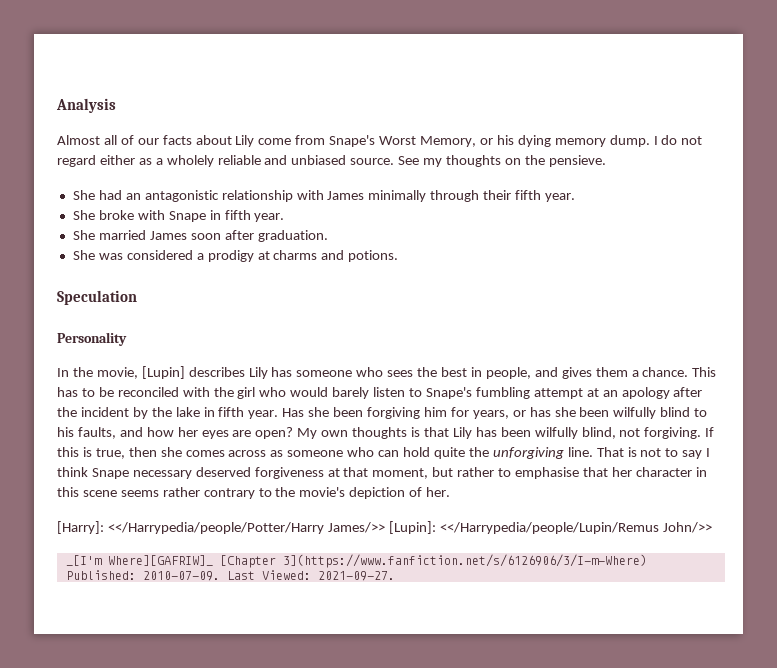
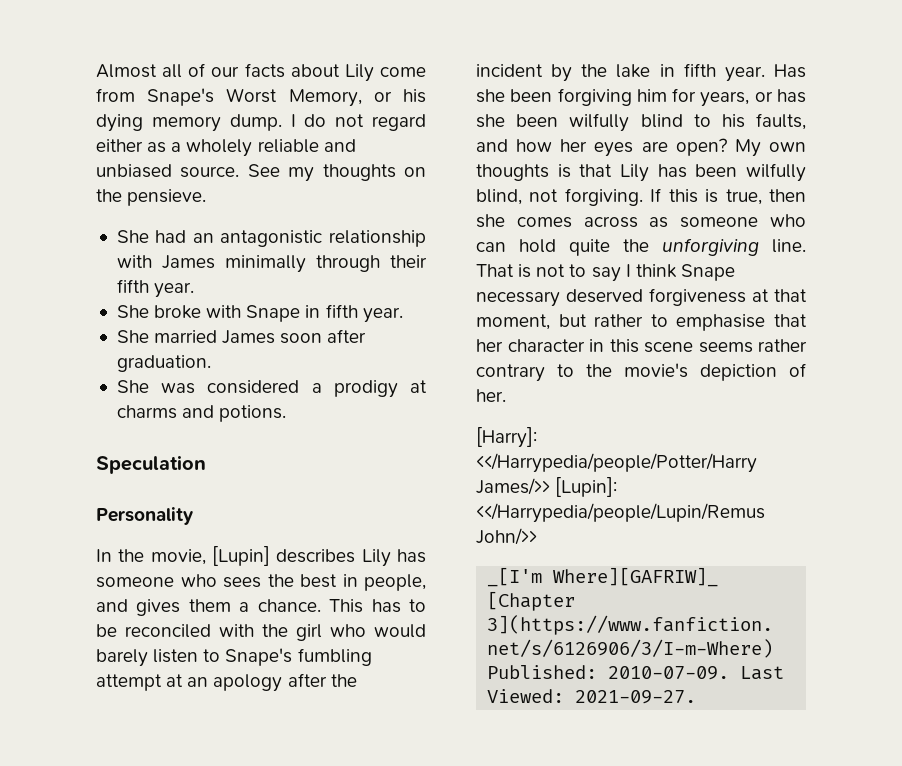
[56,98,116,113] Analysis // -> (96, 71) none

